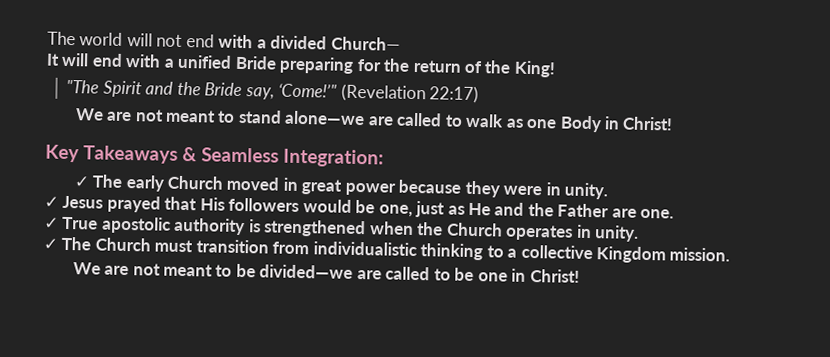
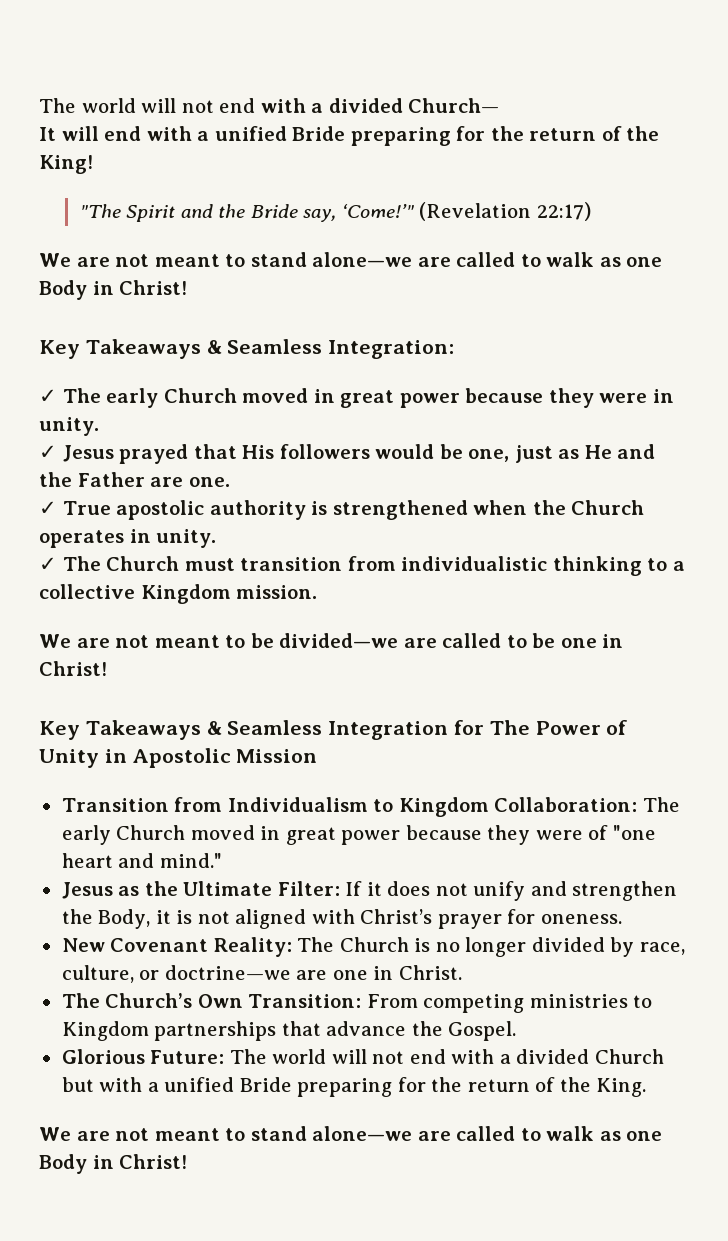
(580, 275) none -> [39,720,628,740] [39,748,318,768] [61,797,680,817] [61,825,656,845] [61,853,222,868] [61,881,678,901] [61,909,622,929] [61,937,685,957] [61,965,462,983] [61,993,653,1013] [61,1021,517,1041] [61,1049,664,1064] [61,1077,647,1097] [39,1126,663,1141] [39,1154,188,1174] // Key Takeaways & Seamless Integration for The Power of Unity in Apostolic Mission // Transition from Individualism to Kingdom Collaboration: The early Church moved in great power because they were of "one heart and mind." // Jesus as the Ultimate Filter: If it does not unify and strengthen the Body, it is not aligned with Christ’s prayer for oneness. // New Covenant Reality: The Church is no longer divided by race, culture, or doctrine—we are one in Christ. // The Church’s Own Transition: From competing ministries to Kingdom partnerships that advance the Gospel. // Glorious Future: The world will not end with a divided Church but with a unified Bride preparing for the return of the King. // We are not meant to stand alone—we are called to walk as one Body in Christ!

